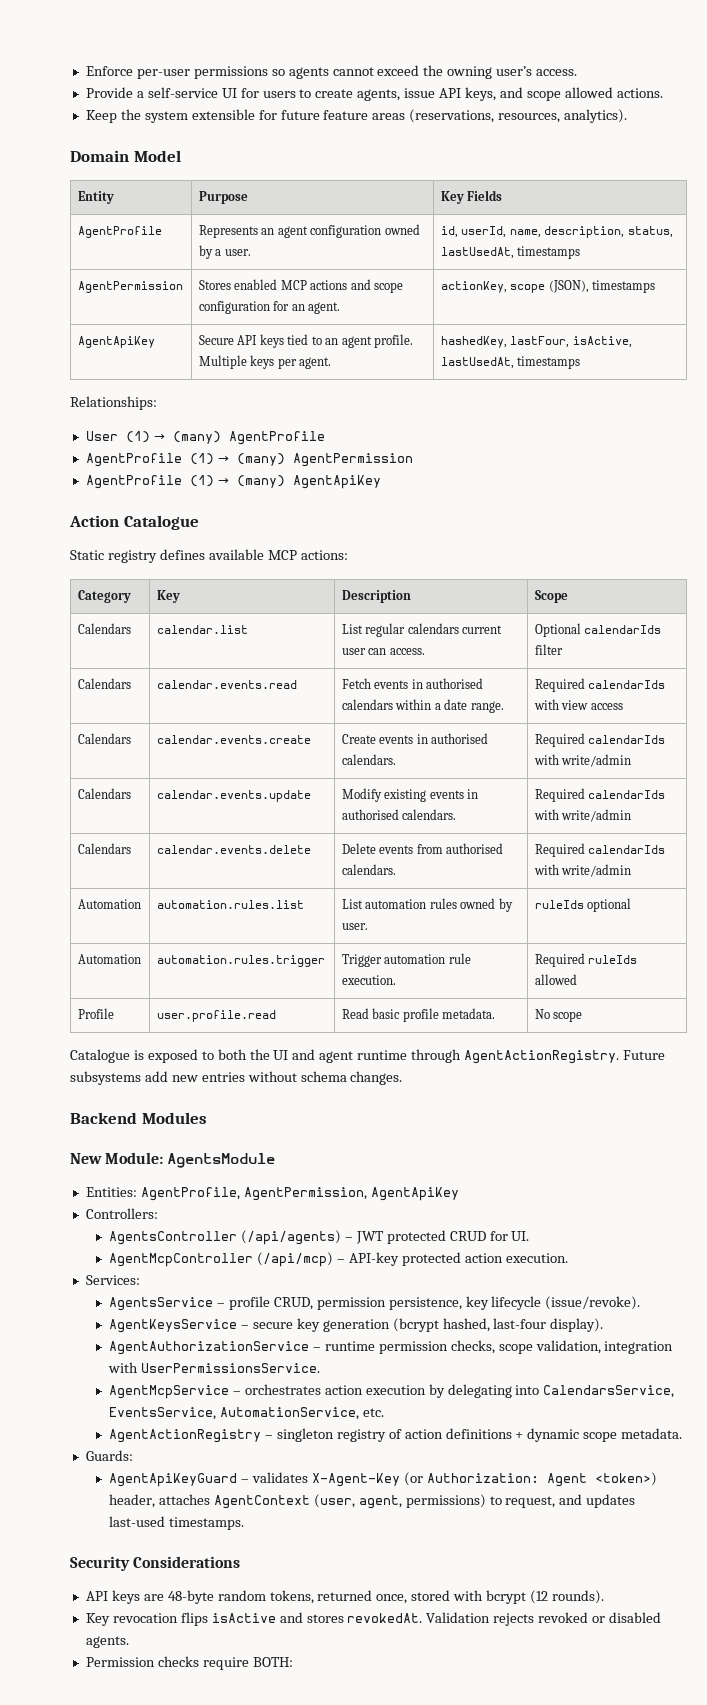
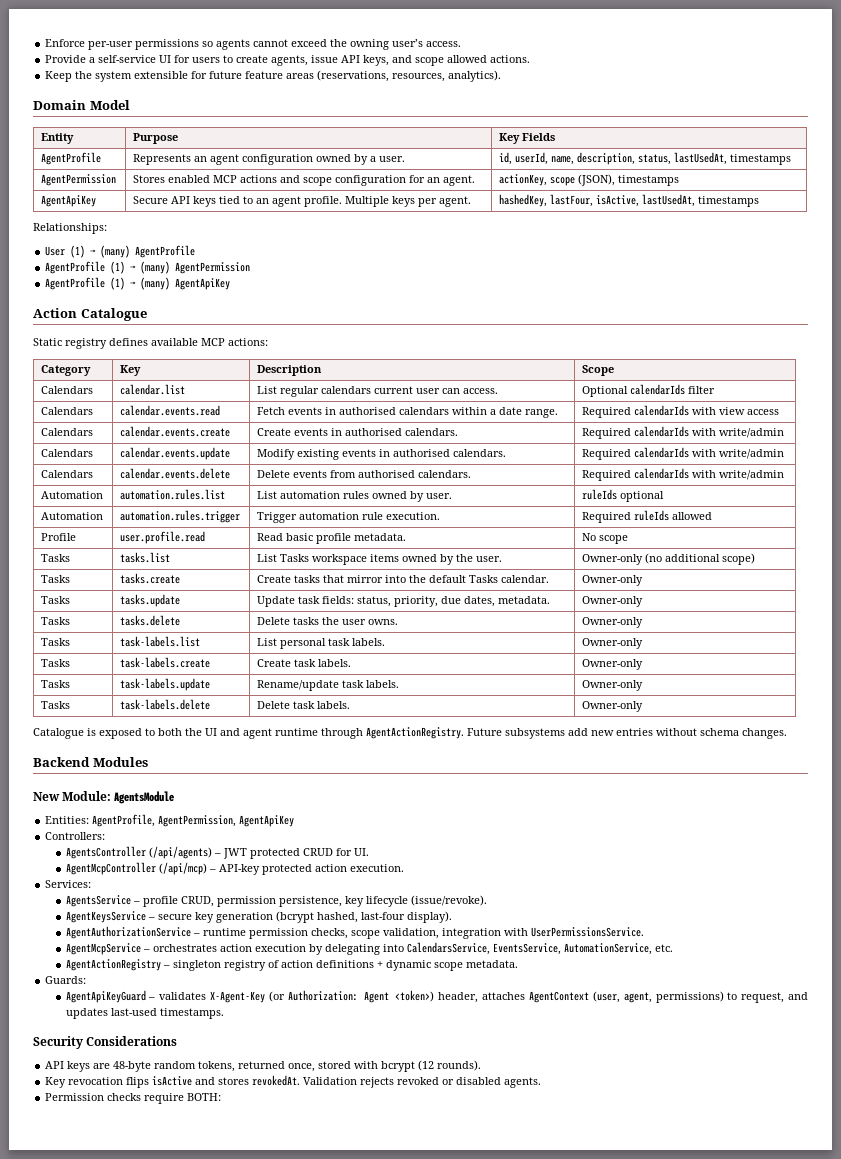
(583, 1016) none -> [41,554,71,562] [120,552,171,563] [257,554,503,565] [582,553,756,565] [41,575,71,583] [120,573,181,584] [257,575,550,583] [582,575,644,586] [41,596,71,604] [120,594,181,607] [257,596,551,607] [582,596,644,607] [41,617,71,625] [120,615,181,626] [257,617,399,625] [582,617,644,628] [41,638,71,646] [120,636,201,647] [257,638,386,649] [582,638,644,649] [41,659,71,667] [120,657,211,668] [257,659,352,667] [582,659,644,670] [41,680,71,688] [120,678,211,691] [257,680,400,691] [582,680,644,691] [41,701,71,709] [120,699,211,710] [257,701,351,709] [582,701,644,712] // Tasks | tasks.list | List Tasks workspace items owned by the user. | Owner-only (no additional scope) // Tasks | tasks.create | Create tasks that mirror into the default Tasks calendar. | Owner-only // Tasks | tasks.update | Update task fields: status, priority, due dates, metadata. | Owner-only // Tasks | tasks.delete | Delete tasks the user owns. | Owner-only // Tasks | task-labels.list | List personal task labels. | Owner-only // Tasks | task-labels.create | Create task labels. | Owner-only // Tasks | task-labels.update | Rename/update task labels. | Owner-only // Tasks | task-labels.delete | Delete task labels. | Owner-only

